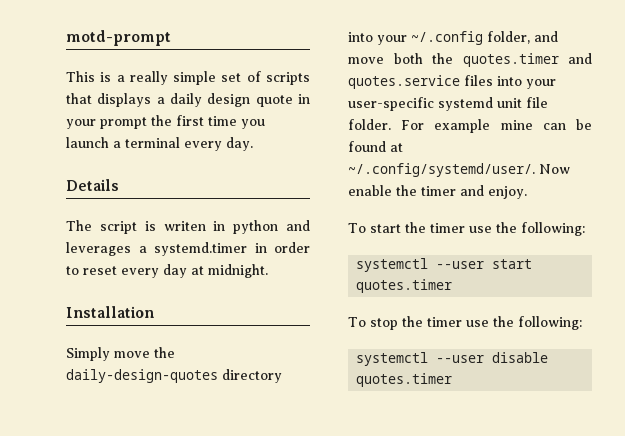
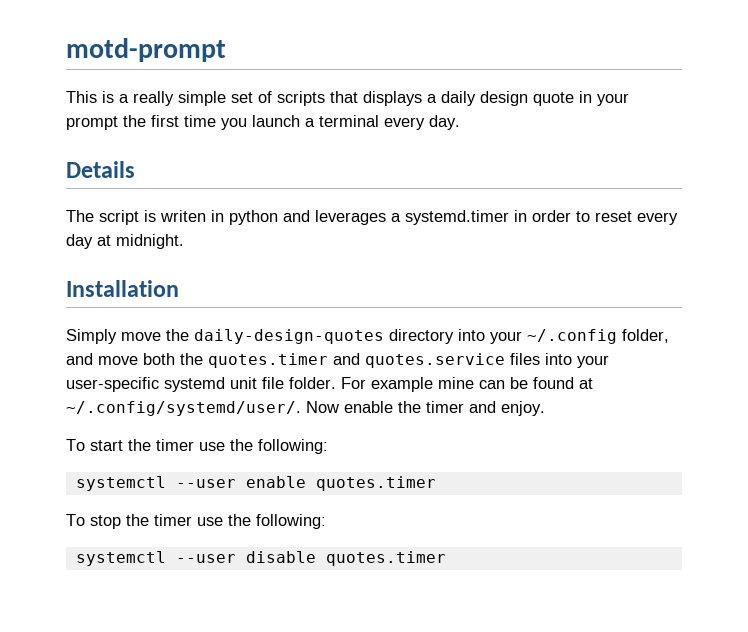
[492,259,533,269] start -> [245,476,306,488] enable

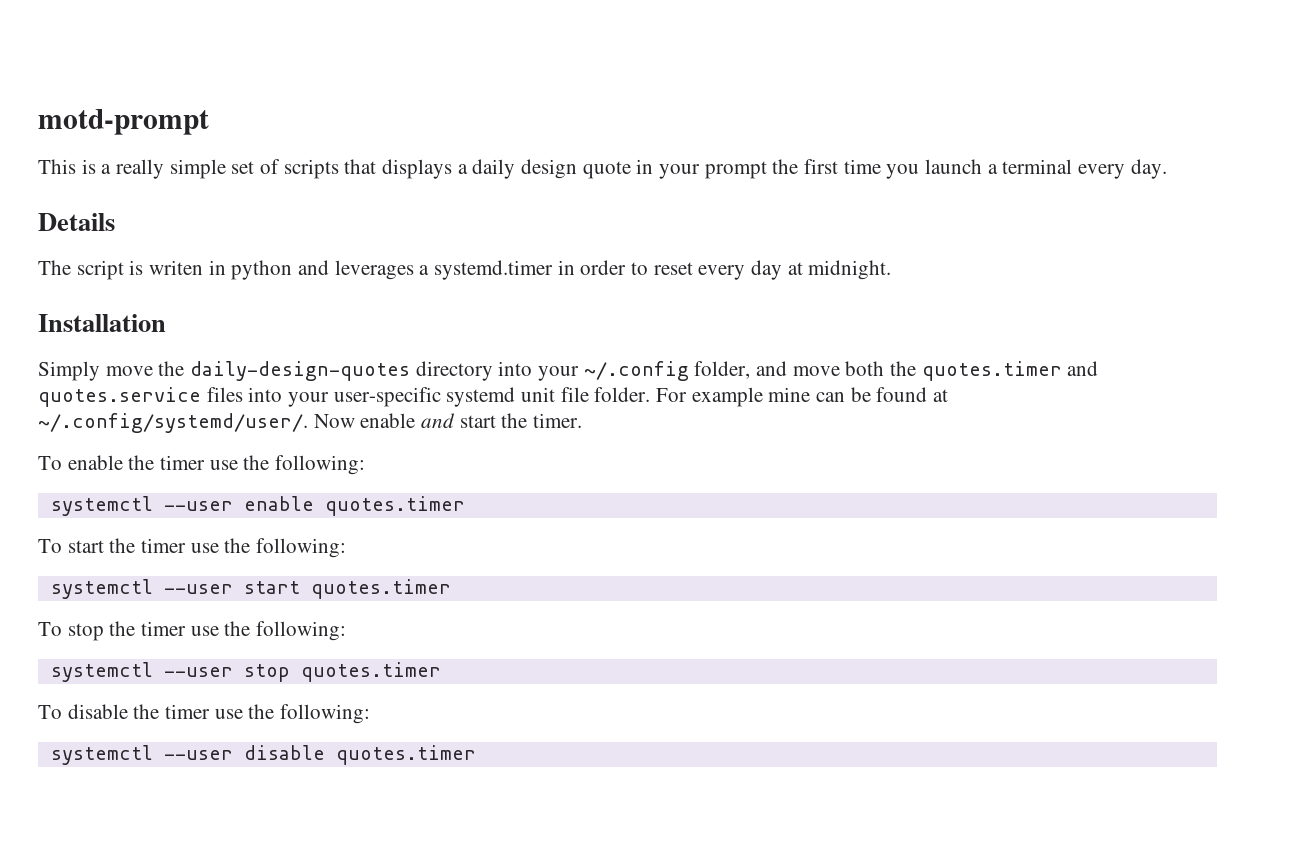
[398,401,545,416] [66,439,123,451] the timer and enjoy. // To start -> [421,413,583,428] [38,455,123,470] and start the timer. // To enable
(436, 483) none -> [38,538,347,558] [50,579,451,599] // To start the timer use the following: // systemctl --user start quotes.timer
(326, 521) none -> [50,662,441,682] [38,704,371,724] // systemctl --user stop quotes.timer // To disable the timer use the following:

